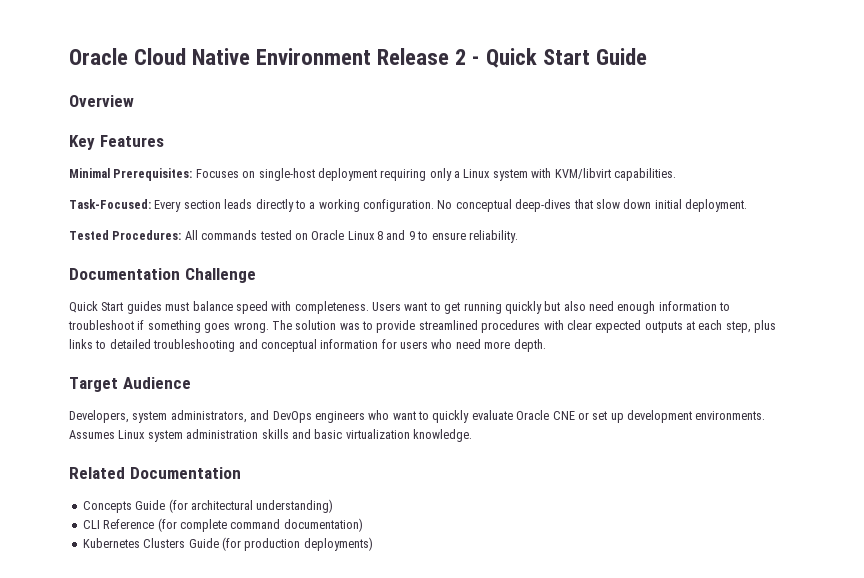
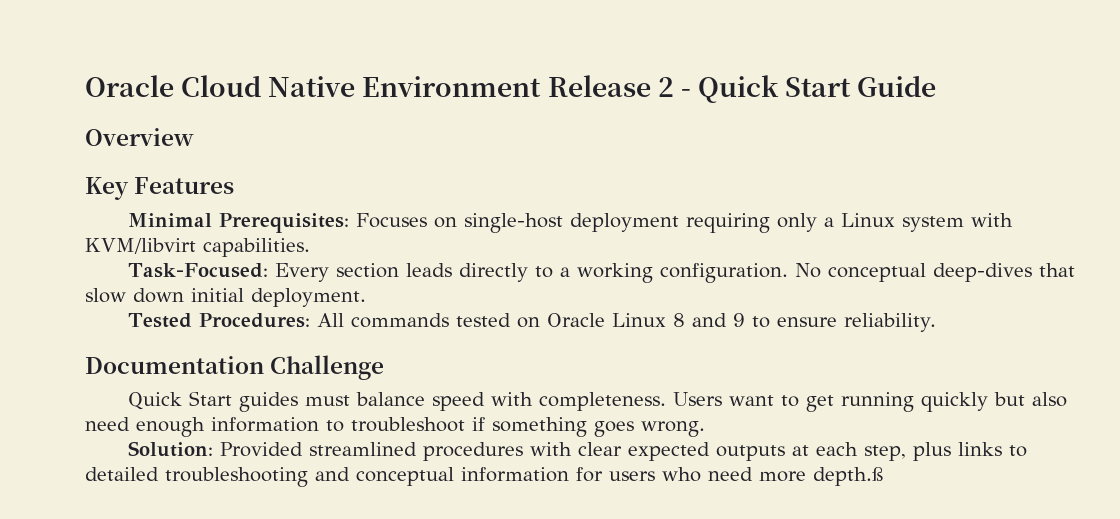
[271,320,416,333] The solution was to provide -> [127,441,303,457] // Solution: Provided
[513,339,546,352] [69,377,191,392] [69,410,766,423] [69,429,472,442] [69,467,241,479] [82,499,334,513] [82,518,363,532] [82,537,373,551] depth. // Target Audience // Developers, system administrators, and DevOps engineers who want to quickly evaluate Oracle CNE or set up development environments. Assumes Linux system administration skills and basic virtualization knowledge. // Related Documentation // Concepts Guide (for architectural understanding) // CLI Reference (for complete command documentation) // Kubernetes Clusters Guide (for production deployments) -> [813,467,883,486] depth.ß

